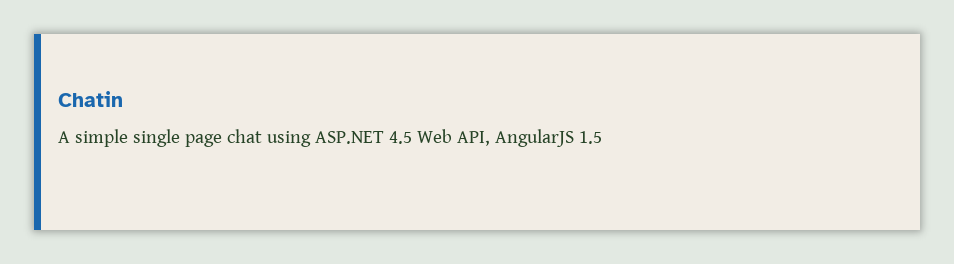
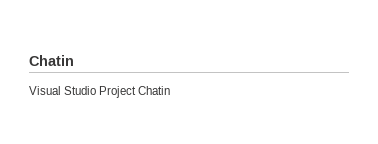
[58,129,602,147] A simple single page chat using ASP.NET 4.5 Web API, AngularJS 1.5 -> [29,86,171,98] Visual Studio Project Chatin

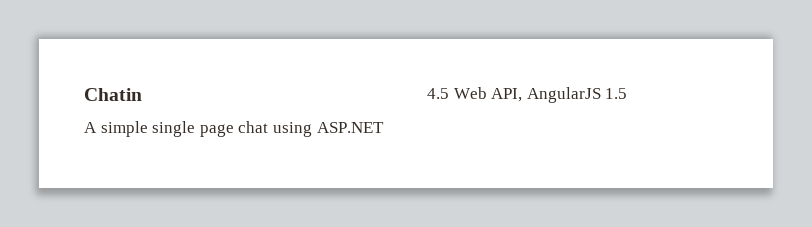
[29,86,171,98] Visual Studio Project Chatin -> [84,121,384,137] [427,87,628,103] A simple single page chat using ASP.NET 4.5 Web API, AngularJS 1.5

